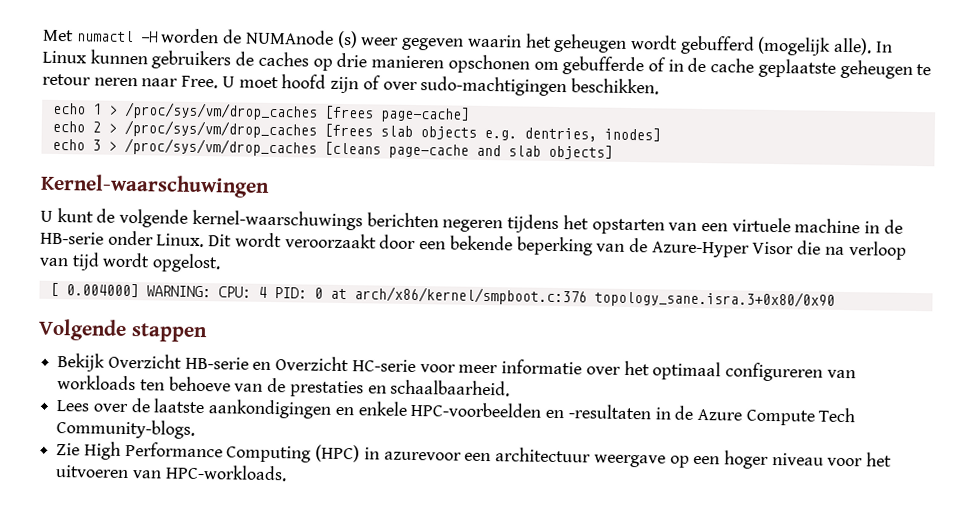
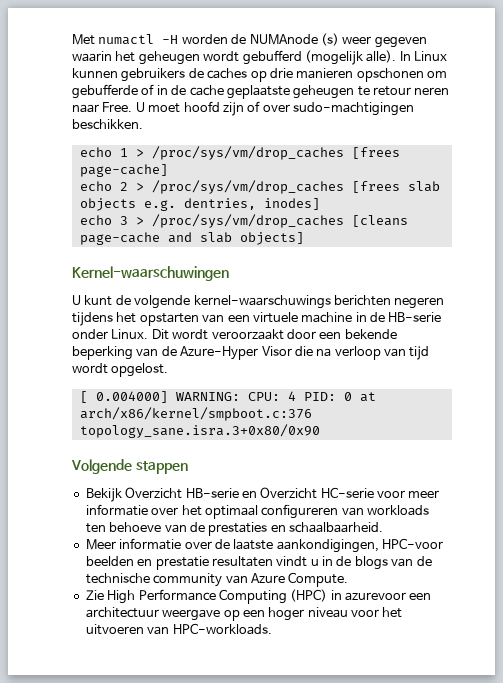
[56,400,91,412] Lees -> [85,538,182,550] Meer informatie
[208,399,856,426] [56,419,196,439] aankondigingen en enkele HPC-voorbeelden en -resultaten in de Azure Compute Tech Community-blogs. -> [276,538,443,553] [85,556,432,570] [85,572,349,587] aankondigingen, HPC-voor beelden en prestatie resultaten vindt u in de blogs van de technische community van Azure Compute.

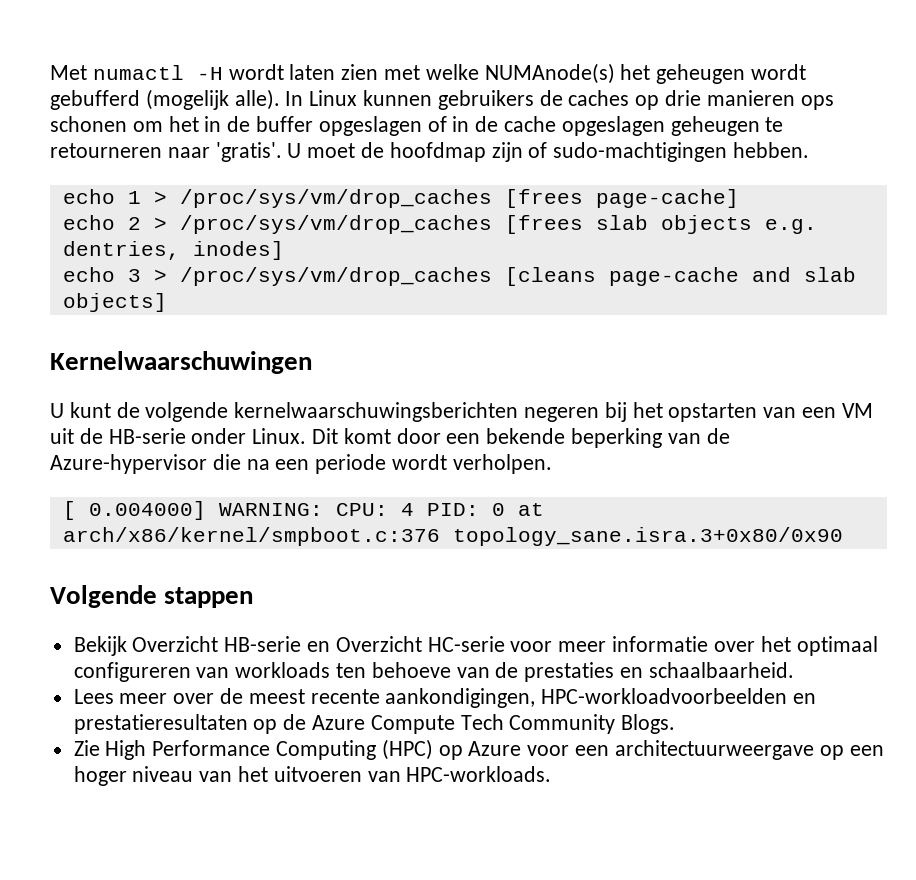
[181,33,427,48] [72,51,112,62] worden de NUMAnode (s) weer gegeven waarin -> [228,63,615,84] wordt laten zien met welke NUMAnode(s)
[356,68,447,82] [72,84,138,99] opschonen om gebufferde -> [800,95,834,110] [50,116,422,136] ops schonen om het in de buffer opgeslagen
[226,85,290,99] geplaatste -> [561,116,665,136] opgeslagen
[373,86,450,96] [72,101,414,116] [72,119,143,130] retour neren naar Free. U moet hoofd zijn of over sudo-machtigingen beschikken. -> [50,142,810,162] retourneren naar 'gratis'. U moet de hoofdmap zijn of sudo-machtigingen hebben.
[72,266,229,281] Kernel-waarschuwingen -> [50,351,312,374] Kernelwaarschuwingen
[193,295,445,309] [72,312,113,326] kernel-waarschuwings berichten negeren tijdens -> [234,402,627,422] kernelwaarschuwingsberichten negeren bij
[252,312,367,323] virtuele machine in -> [841,403,873,418] [50,428,74,444] VM uit
[172,329,284,340] wordt veroorzaakt -> [343,428,391,444] komt
[180,346,430,360] [72,363,169,377] Azure-Hyper Visor die na verloop van tijd wordt opgelost. -> [50,454,552,474] Azure-hypervisor die na een periode wordt verholpen.
[85,538,443,553] [85,556,432,570] [85,572,349,587] Meer informatie over de laatste aankondigingen, HPC-voor beelden en prestatie resultaten vindt u in de blogs van de technische community van Azure Compute. -> [73,688,817,708] [73,714,676,734] Lees meer over de meest recente aankondigingen, HPC-workloadvoorbeelden en prestatieresultaten op de Azure Compute Tech Community Blogs.
[330,590,432,601] [85,607,221,621] in azurevoor een architectuur weergave -> [438,740,814,760] op Azure voor een architectuurweergave
[351,609,379,617] voor -> [199,771,233,782] van

